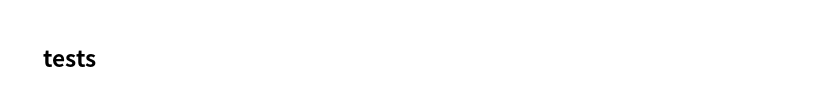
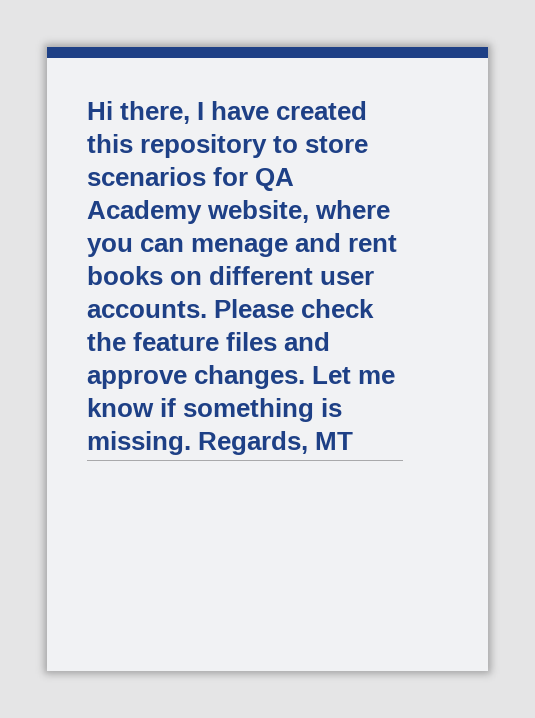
[43,50,96,67] tests -> [87,101,368,124] [87,134,369,158] [87,167,295,191] [87,200,391,224] [87,233,398,257] [87,266,375,285] [87,299,375,318] [87,332,331,351] [87,365,396,389] [87,398,343,422] [87,431,354,455] Hi there, I have created this repository to store scenarios for QA Academy website, where you can menage and rent books on different user accounts. Please check the feature files and approve changes. Let me know if something is missing. Regards, MT

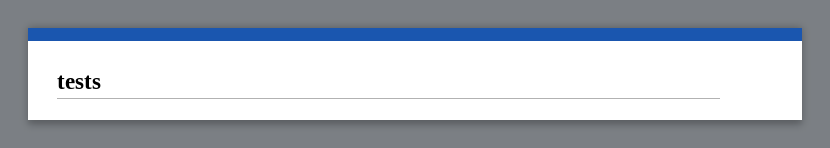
[87,101,368,124] [87,134,369,158] [87,167,295,191] [87,200,391,224] [87,233,398,257] [87,266,375,285] [87,299,375,318] [87,332,331,351] [87,365,396,389] [87,398,343,422] [87,431,354,455] Hi there, I have created this repository to store scenarios for QA Academy website, where you can menage and rent books on different user accounts. Please check the feature files and approve changes. Let me know if something is missing. Regards, MT -> [57,75,101,89] tests

